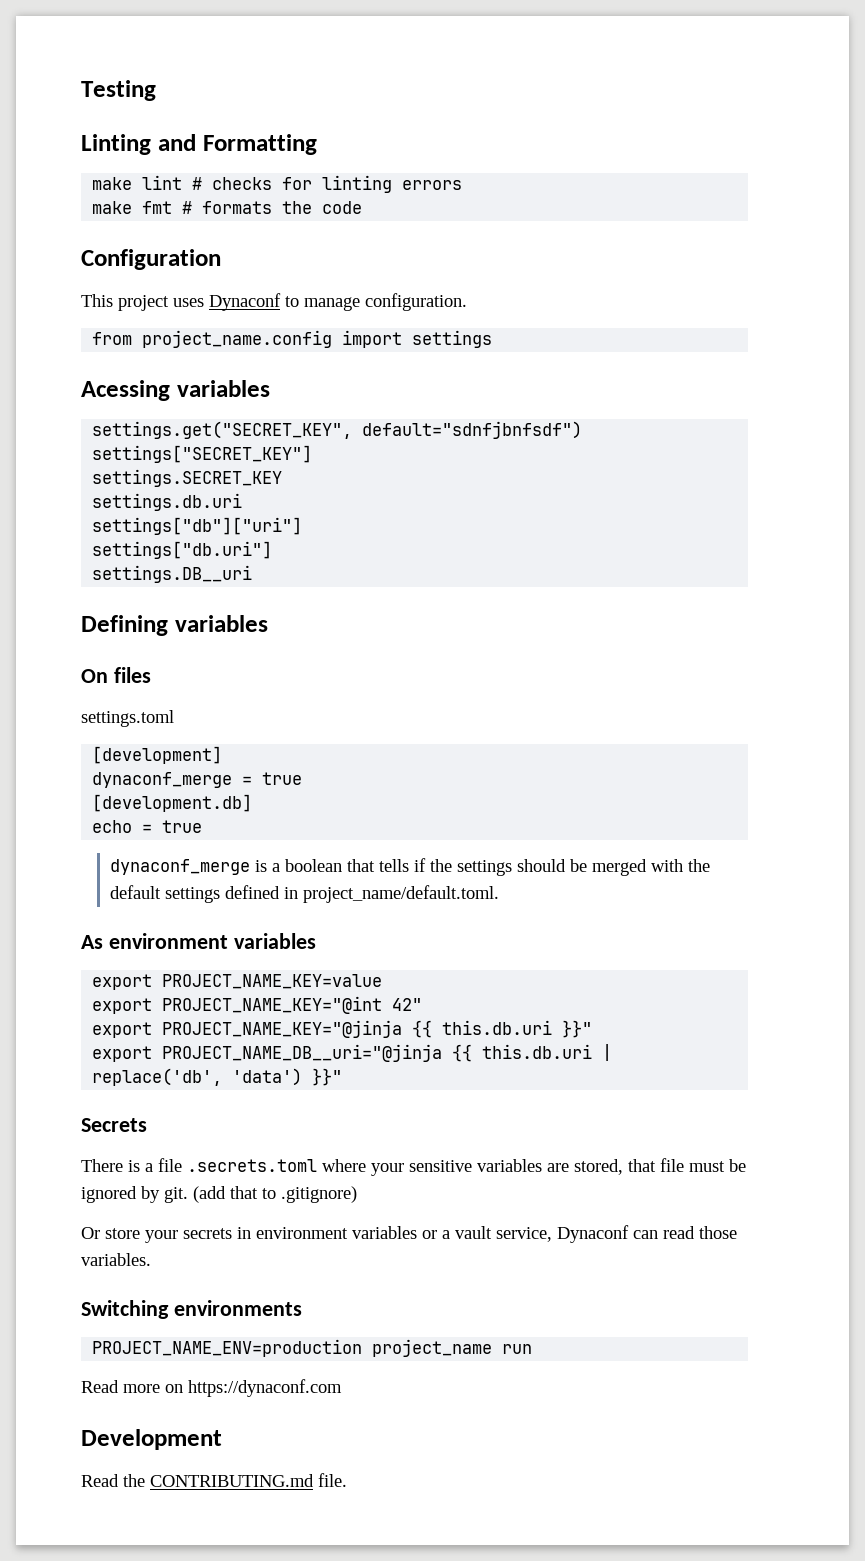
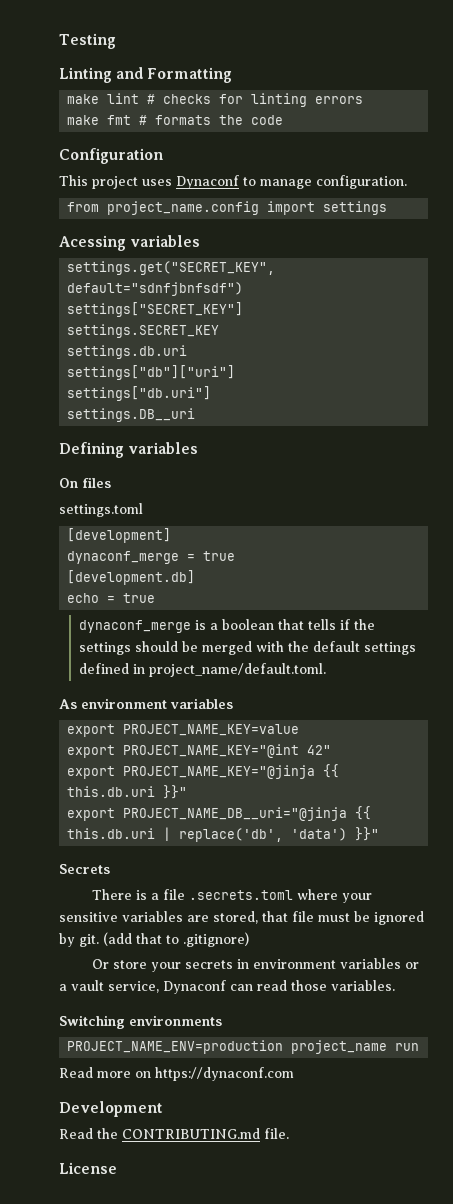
(347, 1480) none -> [59,1162,117,1174] // License

